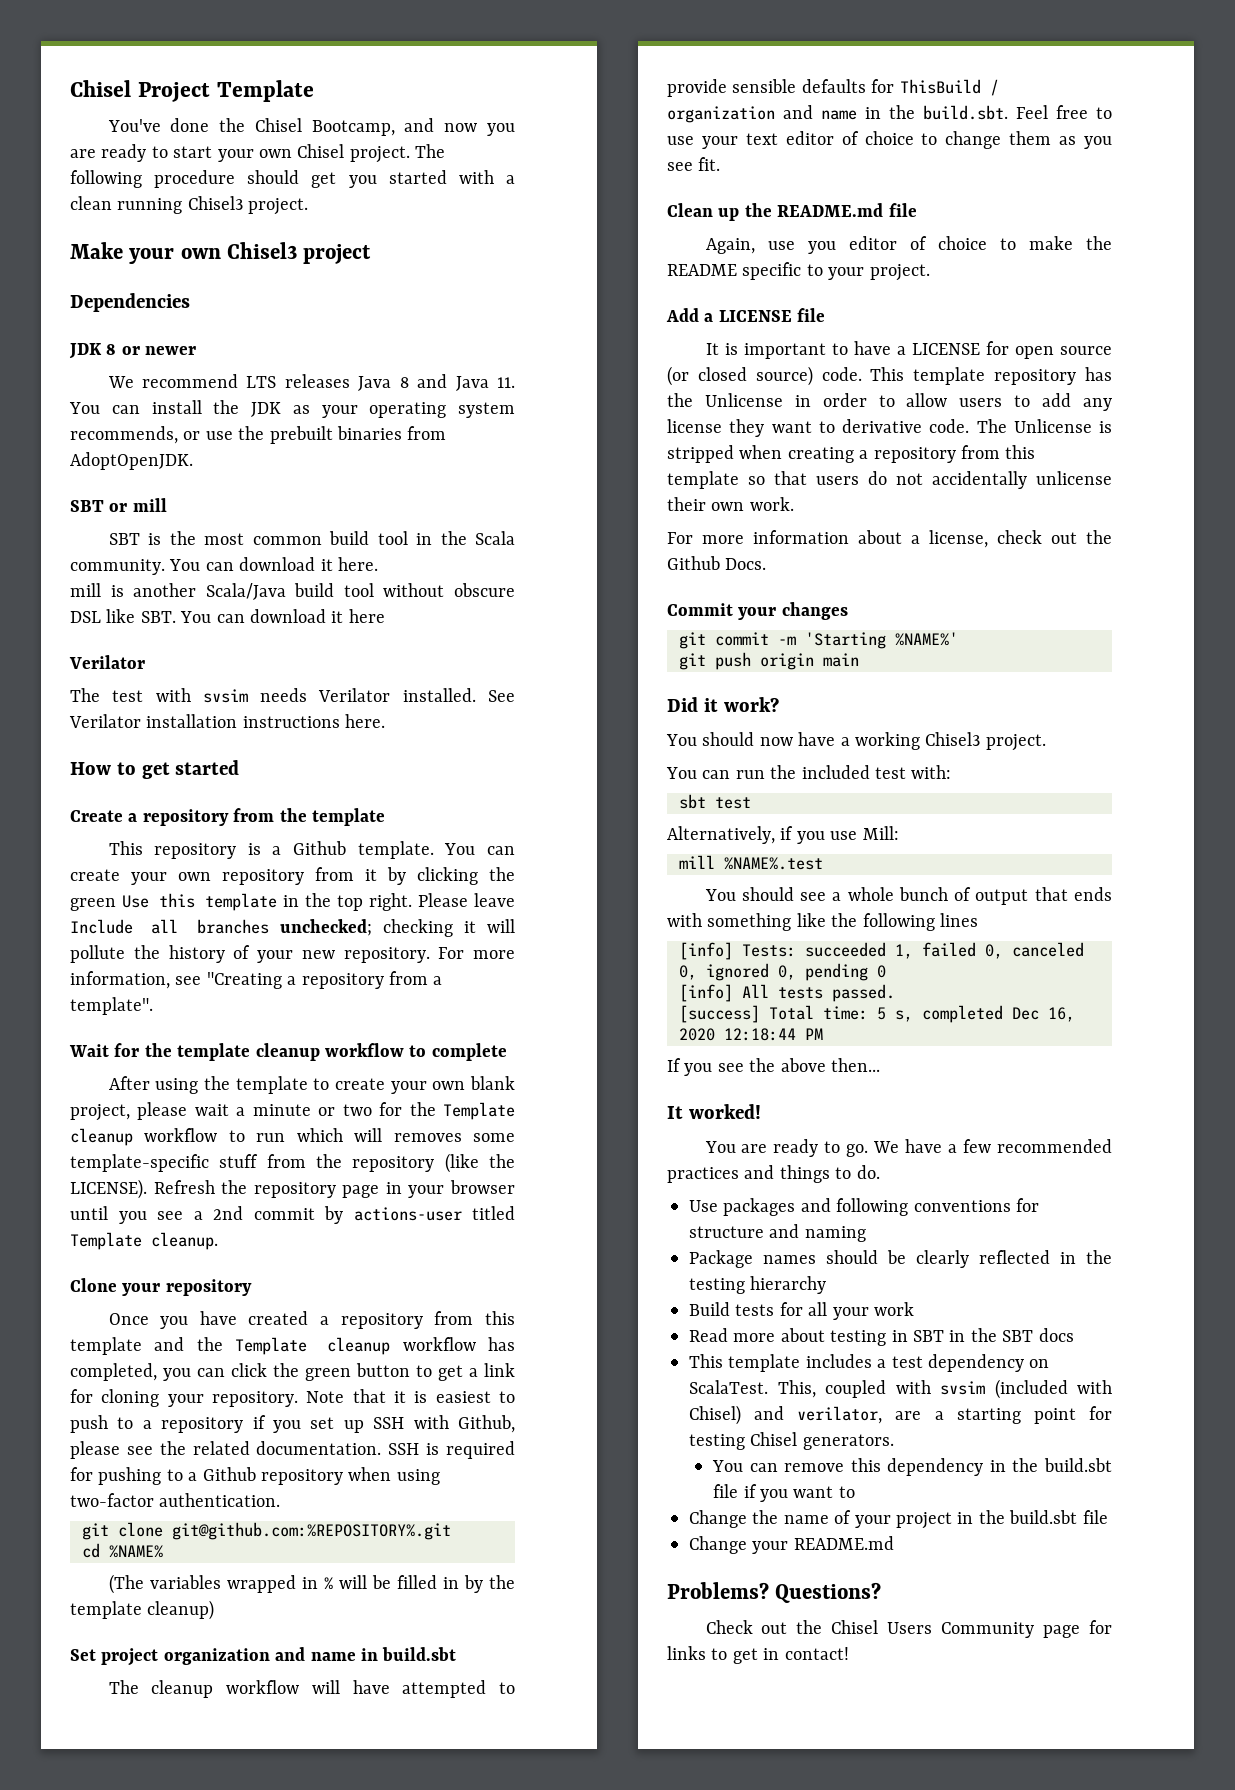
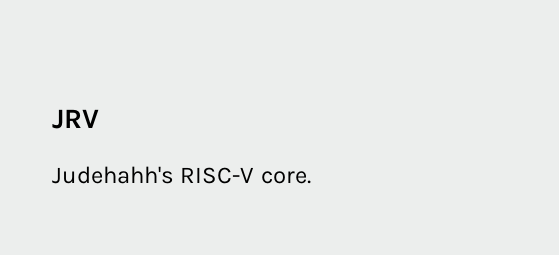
[70,80,314,102] [107,118,515,136] [70,144,446,163] [70,170,516,188] [70,196,309,215] [70,242,372,264] [70,293,190,312] [69,343,197,359] [107,374,515,391] [69,400,515,418] [70,426,447,444] [70,452,193,470] [70,498,167,512] [108,531,515,545] [70,557,378,575] [70,583,515,600] [70,609,385,623] [69,655,145,669] [70,688,515,703] [69,714,386,728] [70,760,240,779] [70,808,385,826] [108,841,515,859] [70,867,515,885] [70,893,515,911] [70,919,515,937] [70,945,515,963] [70,971,443,989] [70,997,153,1015] [69,1043,507,1061] [108,1076,515,1094] [70,1102,515,1121] [70,1128,515,1146] [70,1153,515,1173] [70,1179,515,1199] [70,1206,515,1224] [70,1232,218,1250] [70,1278,252,1296] [108,1311,515,1329] [70,1337,515,1355] [70,1363,515,1381] [70,1389,515,1407] [70,1415,515,1433] [70,1441,515,1459] [70,1467,440,1485] [70,1493,281,1507] [82,1522,451,1540] [82,1543,163,1558] [108,1574,516,1594] [70,1600,215,1620] [70,1647,457,1666] [108,1680,515,1698] [667,79,999,97] [667,105,1112,123] [667,131,1112,149] [667,157,721,171] [667,203,917,221] [705,236,1112,254] [667,262,930,281] [666,308,826,322] [705,341,1112,359] [667,366,1112,386] [667,393,1112,411] [667,419,1112,437] [667,445,1036,463] [667,471,1112,489] [667,497,794,511] [667,530,1112,548] [667,556,767,570] [667,602,848,620] [679,632,958,649] [679,652,859,670] [667,697,779,712] [666,732,1046,751] [666,765,952,779] [679,794,751,809] [667,826,899,844] [679,855,823,870] [704,887,1112,905] [667,913,978,931] [679,942,1084,960] [679,963,886,981] [679,984,895,1002] [679,1005,1075,1023] [679,1028,823,1041] [667,1058,880,1076] [667,1104,761,1119] [704,1139,1112,1157] [667,1165,880,1183] [689,1198,1039,1216] [689,1224,866,1242] [689,1250,1112,1268] [689,1276,827,1294] [689,1302,914,1320] [689,1328,1074,1346] [689,1354,1050,1372] [689,1379,1112,1399] [689,1405,1112,1425] [689,1432,894,1450] [712,1458,1112,1476] [713,1484,855,1502] [689,1510,1108,1529] [689,1536,894,1554] [667,1582,882,1603] [705,1620,1112,1638] [667,1646,849,1664] Chisel Project Template // You've done the Chisel Bootcamp, and now you are ready to start your own Chisel project. The following procedure should get you started with a clean running Chisel3 project. // Make your own Chisel3 project // Dependencies // JDK 8 or newer // We recommend LTS releases Java 8 and Java 11. You can install the JDK as your operating system recommends, or use the prebuilt binaries from AdoptOpenJDK. // SBT or mill // SBT is the most common build tool in the Scala community. You can download it here. // mill is another Scala/Java build tool without obscure DSL like SBT. You can download it here // Verilator // The test with svsim needs Verilator installed. See Verilator installation instructions here. // How to get started // Create a repository from the template // This repository is a Github template. You can create your own repository from it by clicking the green Use this template in the top right. Please leave Include all branches unchecked; checking it will pollute the history of your new repository. For more information, see "Creating a repository from a template". // Wait for the template cleanup workflow to complete // After using the template to create your own blank project, please wait a minute or two for the Template cleanup workflow to run which will removes some template-specific stuff from the repository (like the LICENSE). Refresh the repository page in your browser until you see a 2nd commit by actions-user titled Template cleanup. // Clone your repository // Once you have created a repository from this template and the Template cleanup workflow has completed, you can click the green button to get a link for cloning your repository. Note that it is easiest to push to a repository if you set up SSH with Github, please see the related documentation. SSH is required for pushing to a Github repository when using two-factor authentication. // git clone git@github.com:%REPOSITORY%.git // cd %NAME% // (The variables wrapped in % will be filled in by the template cleanup) // Set project organization and name in build.sbt // The cleanup workflow will have attempted to provide sensible defaults for ThisBuild / organization and name in the build.sbt. Feel free to use your text editor of choice to change them as you see fit. // Clean up the README.md file // Again, use you editor of choice to make the README specific to your project. // Add a LICENSE file // It is important to have a LICENSE for open source (or closed source) code. This template repository has the Unlicense in order to allow users to add any license they want to derivative code. The Unlicense is stripped when creating a repository from this template so that users do not accidentally unlicense their own work. // For more information about a license, check out the Github Docs. // Commit your changes // git commit -m 'Starting %NAME%' // git push origin main // Did it work? // You should now have a working Chisel3 project. // You can run the included test with: // sbt test // Alternatively, if you use Mill: // mill %NAME%.test // You should see a whole bunch of output that ends with something like the following lines // [info] Tests: succeeded 1, failed 0, canceled 0, ignored 0, pending 0 // [info] All tests passed. // [success] Total time: 5 s, completed Dec 16, 2020 12:18:44 PM // If you see the above then... // It worked! // You are ready to go. We have a few recommended practices and things to do. // Use packages and following conventions for structure and naming // Package names should be clearly reflected in the testing hierarchy // Build tests for all your work // Read more about testing in SBT in the SBT docs // This template includes a test dependency on ScalaTest. This, coupled with svsim (included with Chisel) and verilator, are a starting point for testing Chisel generators. // You can remove this dependency in the build.sbt file if you want to // Change the name of your project in the build.sbt file // Change your README.md // Problems? Questions? // Check out the Chisel Users Community page for links to get in contact! -> [52,109,99,129] [52,166,311,184] JRV // Judehahh's RISC-V core.

